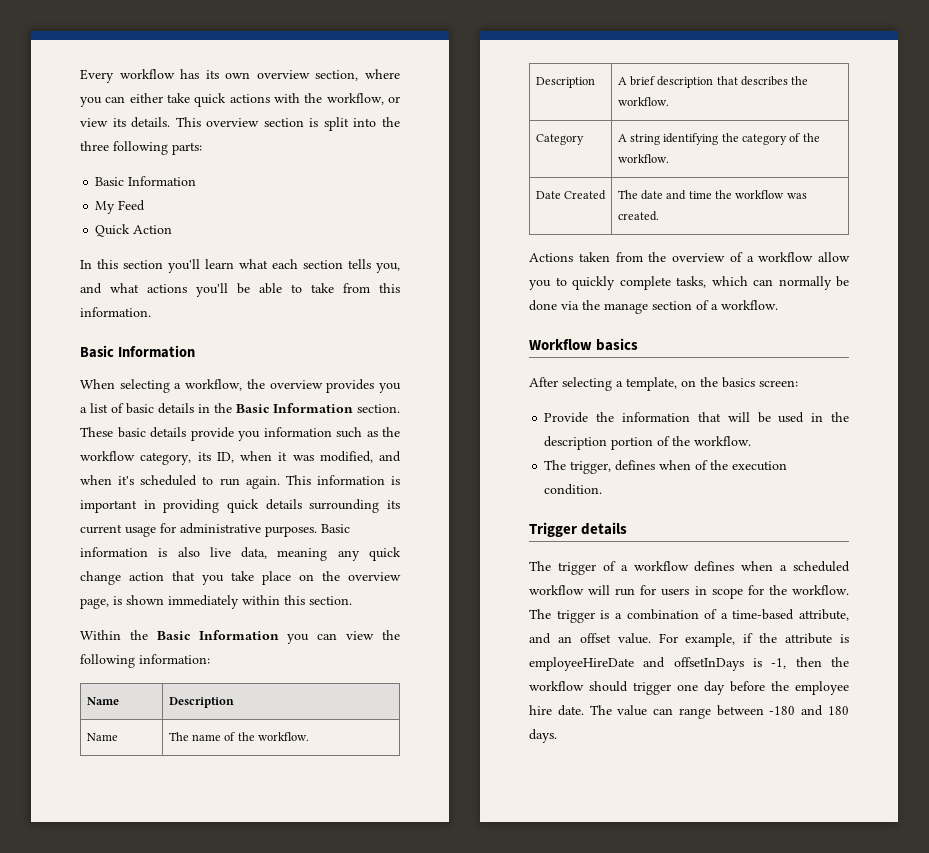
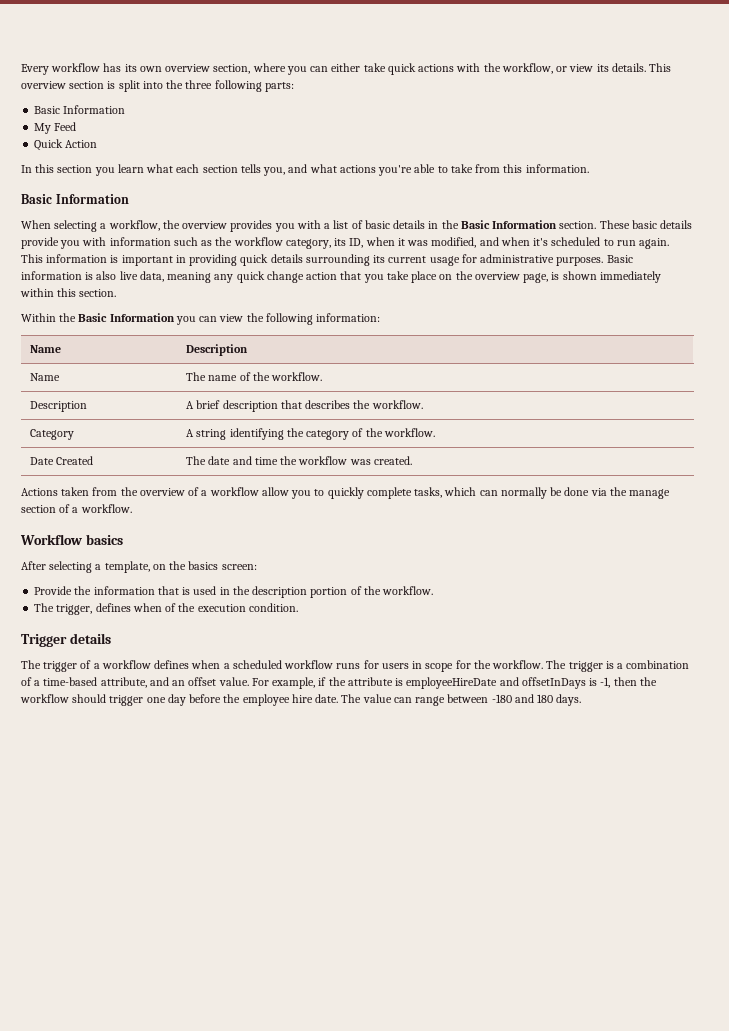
[168,259,200,273] you'll -> [94,167,115,176] you
[196,283,250,297] you'll be -> [378,165,413,176] you're
(402, 388) none -> [296,220,321,229] with
(260, 436) none -> [82,237,107,246] with
[727,412,771,423] will be -> [182,587,191,595] is
[588,585,636,596] will run -> [336,663,361,669] runs

